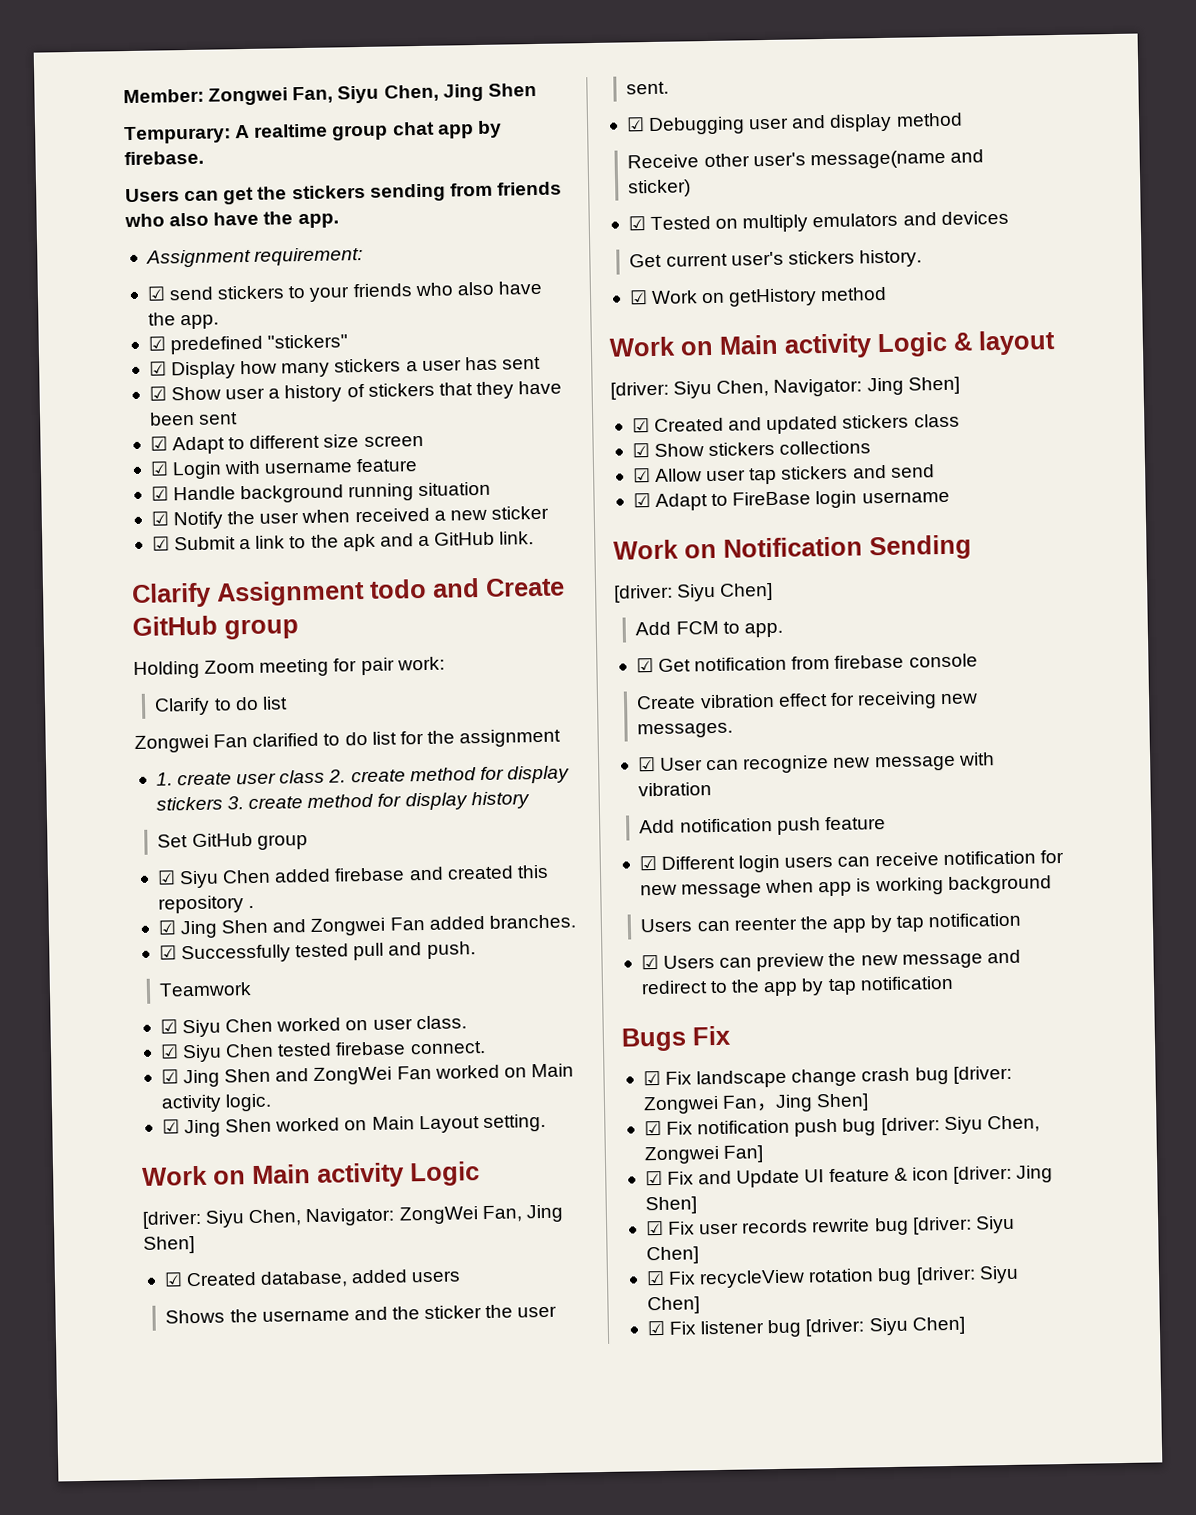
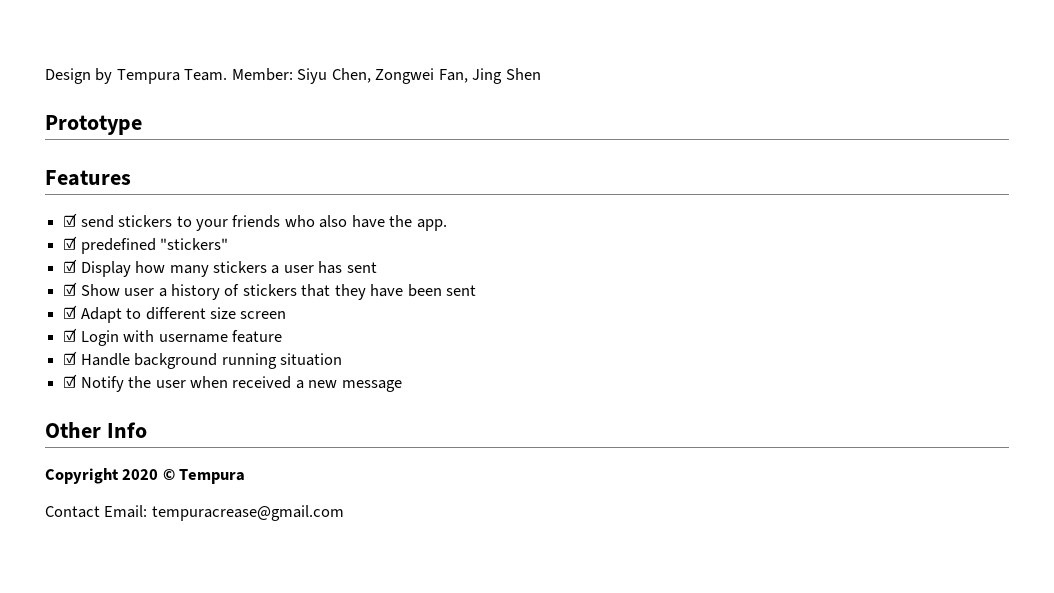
[123,82,537,106] [124,120,502,145] [124,150,204,166] [125,181,562,205] [124,211,339,229] [145,246,364,268] Member: Zongwei Fan, Siyu Chen, Jing Shen // Tempurary: A realtime group chat app by firebase. // Users can get the stickers sending from friends who also have the app. // Assignment requirement: -> [45,68,541,84] [45,115,142,135] [45,170,131,186] Design by Tempura Team. Member: Siyu Chen, Zongwei Fan, Jing Shen // Prototype // Features
[490,505,549,520] [151,531,535,552] [131,577,565,609] [132,615,299,640] [133,656,445,680] [154,696,288,716] [134,728,562,754] [155,765,570,786] [155,791,530,811] [157,832,308,850] [156,864,549,889] [157,895,255,914] [157,914,576,939] [158,941,476,964] [159,982,253,997] [159,1015,467,1038] [159,1040,486,1063] [160,1063,574,1088] [160,1093,273,1113] [161,1113,546,1138] [142,1161,480,1188] [142,1204,564,1229] [143,1236,195,1254] [163,1269,462,1288] [165,1304,558,1324] [626,81,670,95] [625,112,963,136] [627,149,984,170] [628,179,692,198] [627,210,1009,233] [629,249,922,268] [628,286,888,307] [609,330,1056,359] [610,376,960,400] [631,413,960,435] [631,440,872,458] [632,464,935,485] [632,490,950,511] [613,534,972,561] [614,582,774,603] [635,620,783,638] [635,653,978,673] [636,691,979,710] [637,722,734,739] [637,752,995,774] [637,782,712,797] [639,816,886,835] [638,849,1064,873] [639,875,1052,899] [640,912,1022,933] [640,949,1021,972] [640,975,954,997] [621,1025,730,1052] [642,1065,1012,1089] [642,1093,870,1115] [643,1115,1040,1137] [643,1145,765,1165] [644,1165,1054,1188] [644,1196,697,1215] [645,1215,1015,1236] [645,1246,699,1265] [645,1265,1019,1289] [646,1296,700,1315] [646,1316,966,1338] sticker // ☑ Submit a link to the apk and a GitHub link. // Clarify Assignment todo and Create GitHub group // Holding Zoom meeting for pair work: // Clarify to do list // Zongwei Fan clarified to do list for the assignment // 1. create user class 2. create method for display stickers 3. create method for display history // Set GitHub group // ☑ Siyu Chen added firebase and created this repository . // ☑ Jing Shen and Zongwei Fan added branches. // ☑ Successfully tested pull and push. // Teamwork // ☑ Siyu Chen worked on user class. // ☑ Siyu Chen tested firebase connect. // ☑ Jing Shen and ZongWei Fan worked on Main activity logic. // ☑ Jing Shen worked on Main Layout setting. // Work on Main activity Logic // [driver: Siyu Chen, Navigator: ZongWei Fan, Jing Shen] // ☑ Created database, added users // Shows the username and the sticker the user sent. // ☑ Debugging user and display method // Receive other user's message(name and sticker) // ☑ Tested on multiply emulators and devices // Get current user's stickers history. // ☑ Work on getHistory method // Work on Main activity Logic & layout // [driver: Siyu Chen, Navigator: Jing Shen] // ☑ Created and updated stickers class // ☑ Show stickers collections // ☑ Allow user tap stickers and send // ☑ Adapt to FireBase login username // Work on Notification Sending // [driver: Siyu Chen] // Add FCM to app. // ☑ Get notification from firebase console // Create vibration effect for receiving new messages. // ☑ User can recognize new message with vibration // Add notification push feature // ☑ Different login users can receive notification for new message when app is working background // Users can reenter the app by tap notification // ☑ Users can preview the new message and redirect to the app by tap notification // Bugs Fix // ☑ Fix landscape change crash bug [driver: Zongwei Fan，Jing Shen] // ☑ Fix notification push bug [driver: Siyu Chen, Zongwei Fan] // ☑ Fix and Update UI feature & icon [driver: Jing Shen] // ☑ Fix user records rewrite bug [driver: Siyu Chen] // ☑ Fix recycleView rotation bug [driver: Siyu Chen] // ☑ Fix listener bug [driver: Siyu Chen] -> [341,380,402,392] [45,422,147,438] [45,468,246,484] [45,505,344,521] message // Other Info // Copyright 2020 © Tempura // Contact Email: tempuracrease@gmail.com

